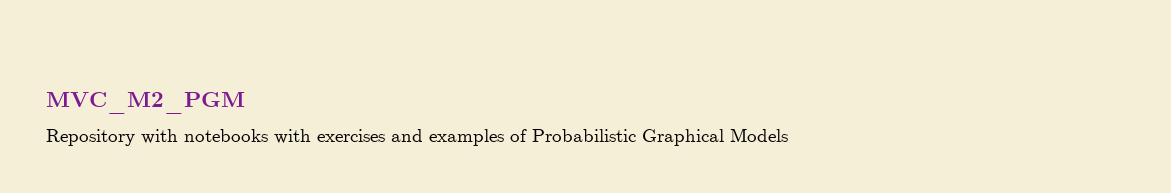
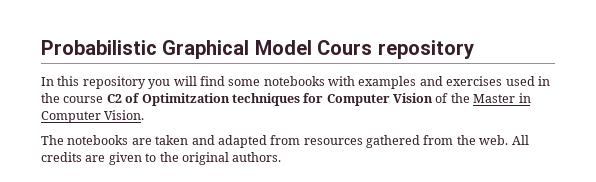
[46,92,245,114] [46,128,788,146] MVC_M2_PGM // Repository with notebooks with exercises and examples of Probabilistic Graphical Models -> [41,40,474,59] [41,76,550,89] [41,93,531,106] [41,110,145,123] [41,135,529,148] [41,152,282,165] Probabilistic Graphical Model Cours repository // In this repository you will find some notebooks with examples and exercises used in the course C2 of Optimitzation techniques for Computer Vision of the Master in Computer Vision. // The notebooks are taken and adapted from resources gathered from the web. All credits are given to the original authors.

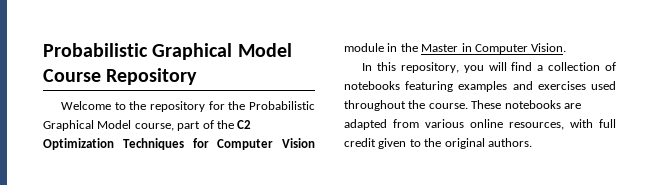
[41,40,474,59] [41,76,550,89] [41,93,300,106] Probabilistic Graphical Model Cours repository // In this repository you will find some notebooks with examples and exercises used in the course C2 of Optimitzation techniques -> [43,43,292,60] [43,68,198,85] [61,101,315,112] [43,120,252,131] [43,138,184,150] Probabilistic Graphical Model Course Repository // Welcome to the repository for the Probabilistic Graphical Model course, part of the C2 Optimization Techniques
[435,93,449,103] of -> [344,43,398,52] module in
[41,135,529,148] [41,152,106,162] The notebooks are taken and adapted from resources gathered from the web. All credits are -> [362,62,616,73] [344,81,616,92] [344,100,581,111] [344,119,616,130] [344,138,376,147] In this repository, you will find a collection of notebooks featuring examples and exercises used throughout the course. These notebooks are adapted from various online resources, with full credit

